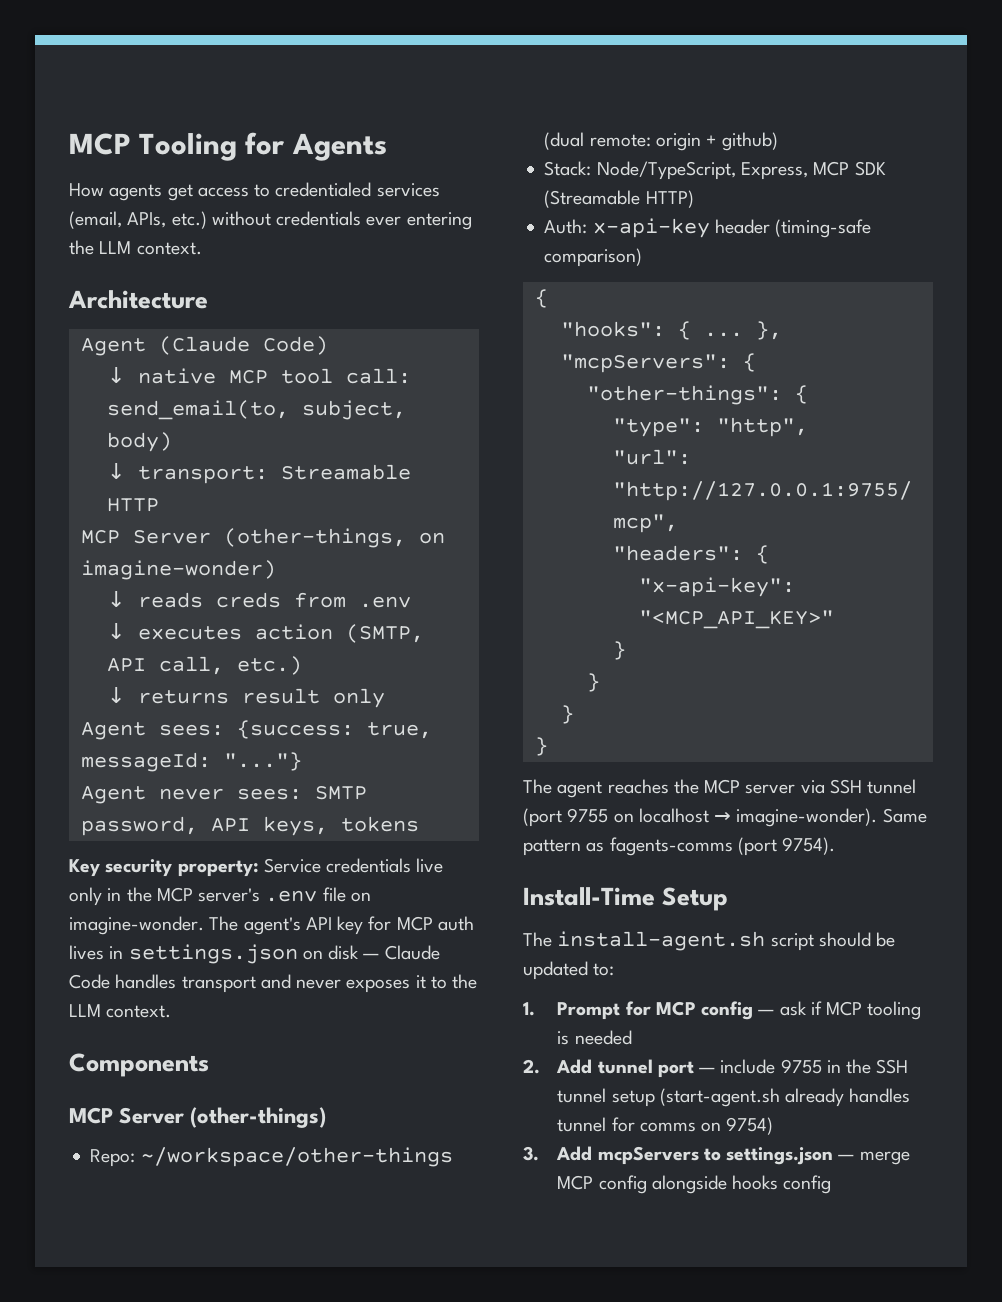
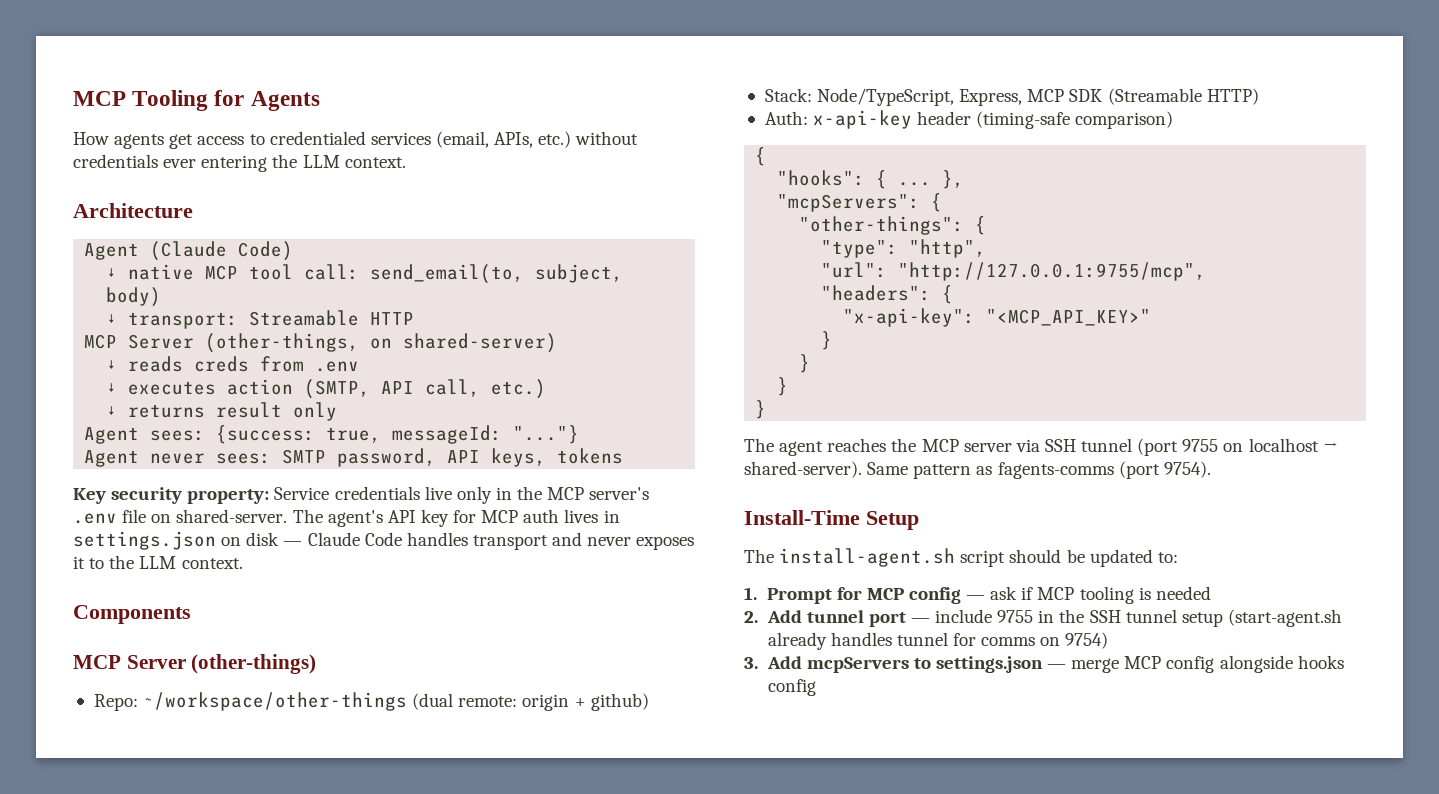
[80,560,276,580] imagine-wonder) -> [403,333,558,353] shared-server)
[69,916,204,935] imagine-wonder. -> [176,509,288,523] shared-server.
[736,808,878,827] imagine-wonder). -> [744,461,862,478] shared-server).

